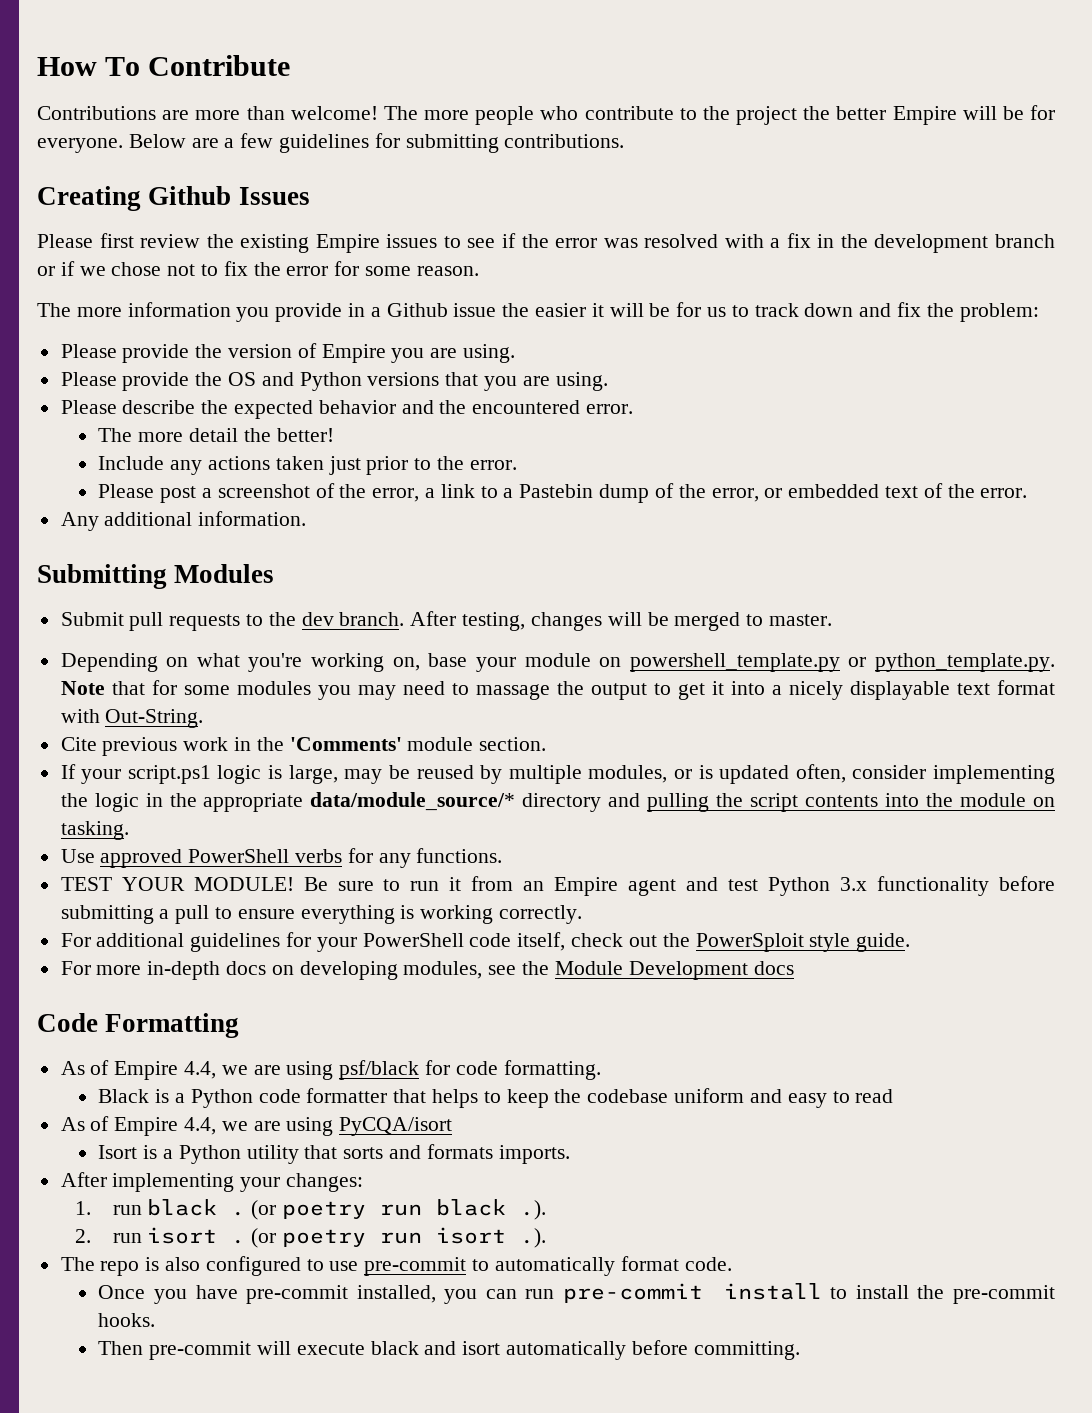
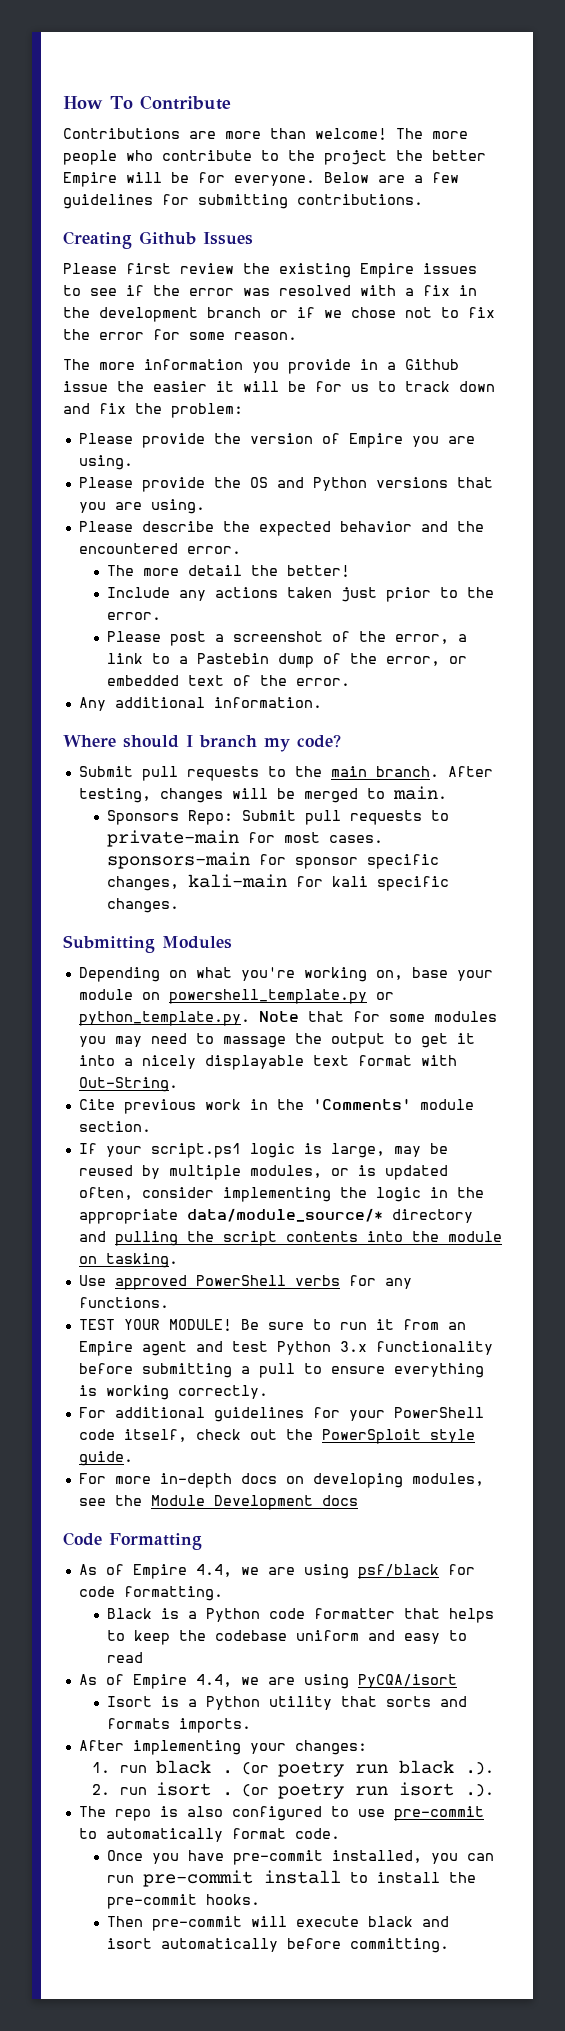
[37,564,275,589] Submitting Modules -> [63,734,341,752] Where should I branch my code?
[301,612,334,626] dev -> [330,766,367,777] main
[768,614,832,626] master. -> [392,786,447,800] [107,810,450,825] [107,830,384,847] [107,852,440,869] [107,874,450,891] [107,898,180,913] [63,935,232,953] main. // Sponsors Repo: Submit pull requests to private-main for most cases. sponsors-main for sponsor specific changes, kali-main for kali specific changes. // Submitting Modules

